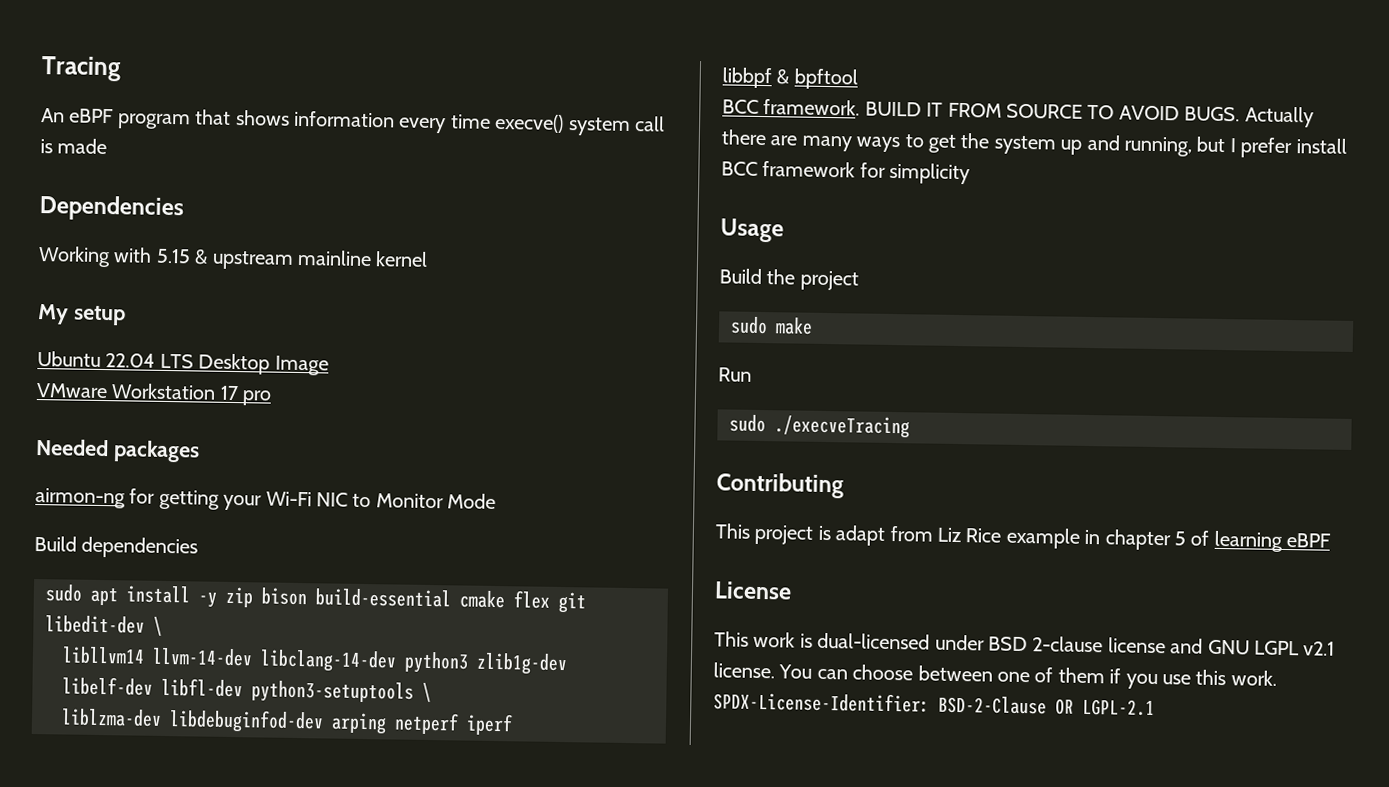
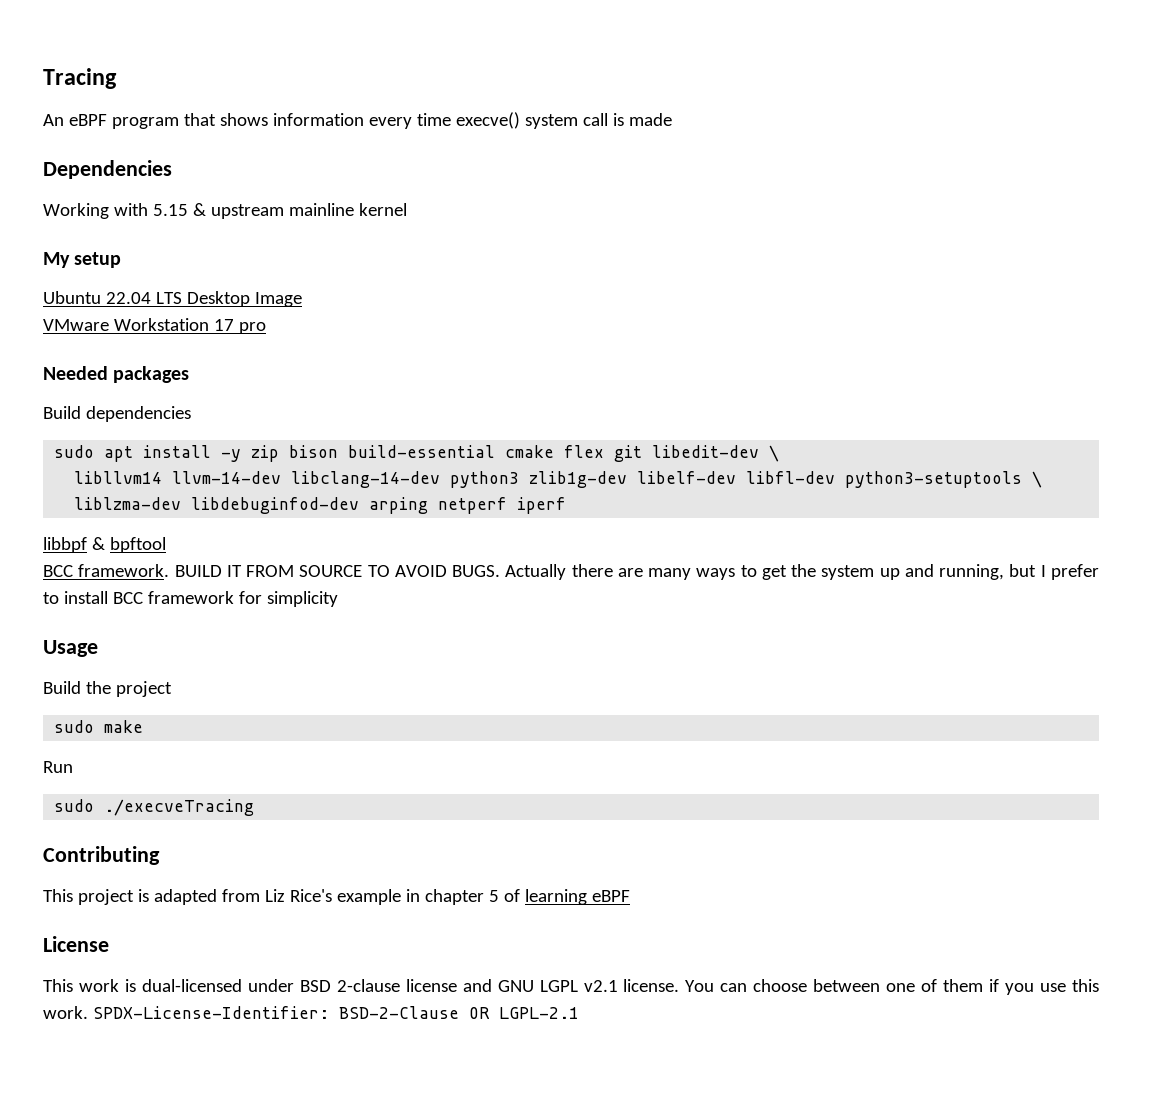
[35,488,497,511] // airmon-ng for getting your Wi-Fi NIC to Monitor Mode -> (190, 374) none
(1293, 148) none -> [43,592,59,604] to
[835,525,887,546] adapt -> [153,889,217,905] adapted
[965,528,1002,543] Rice -> [289,889,332,902] Rice's

